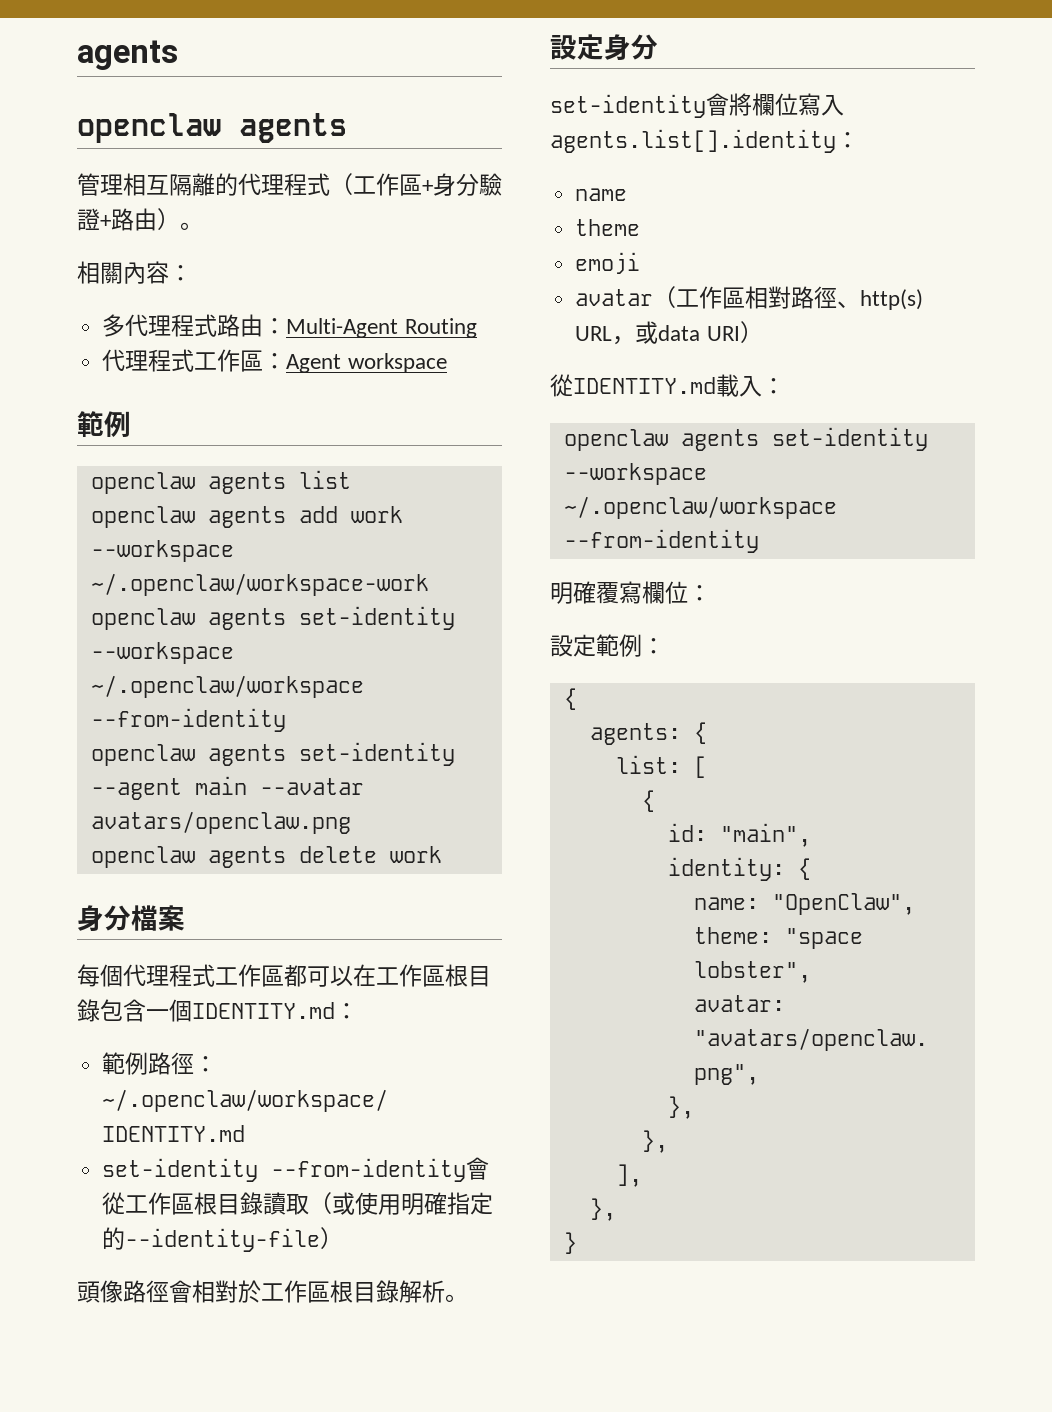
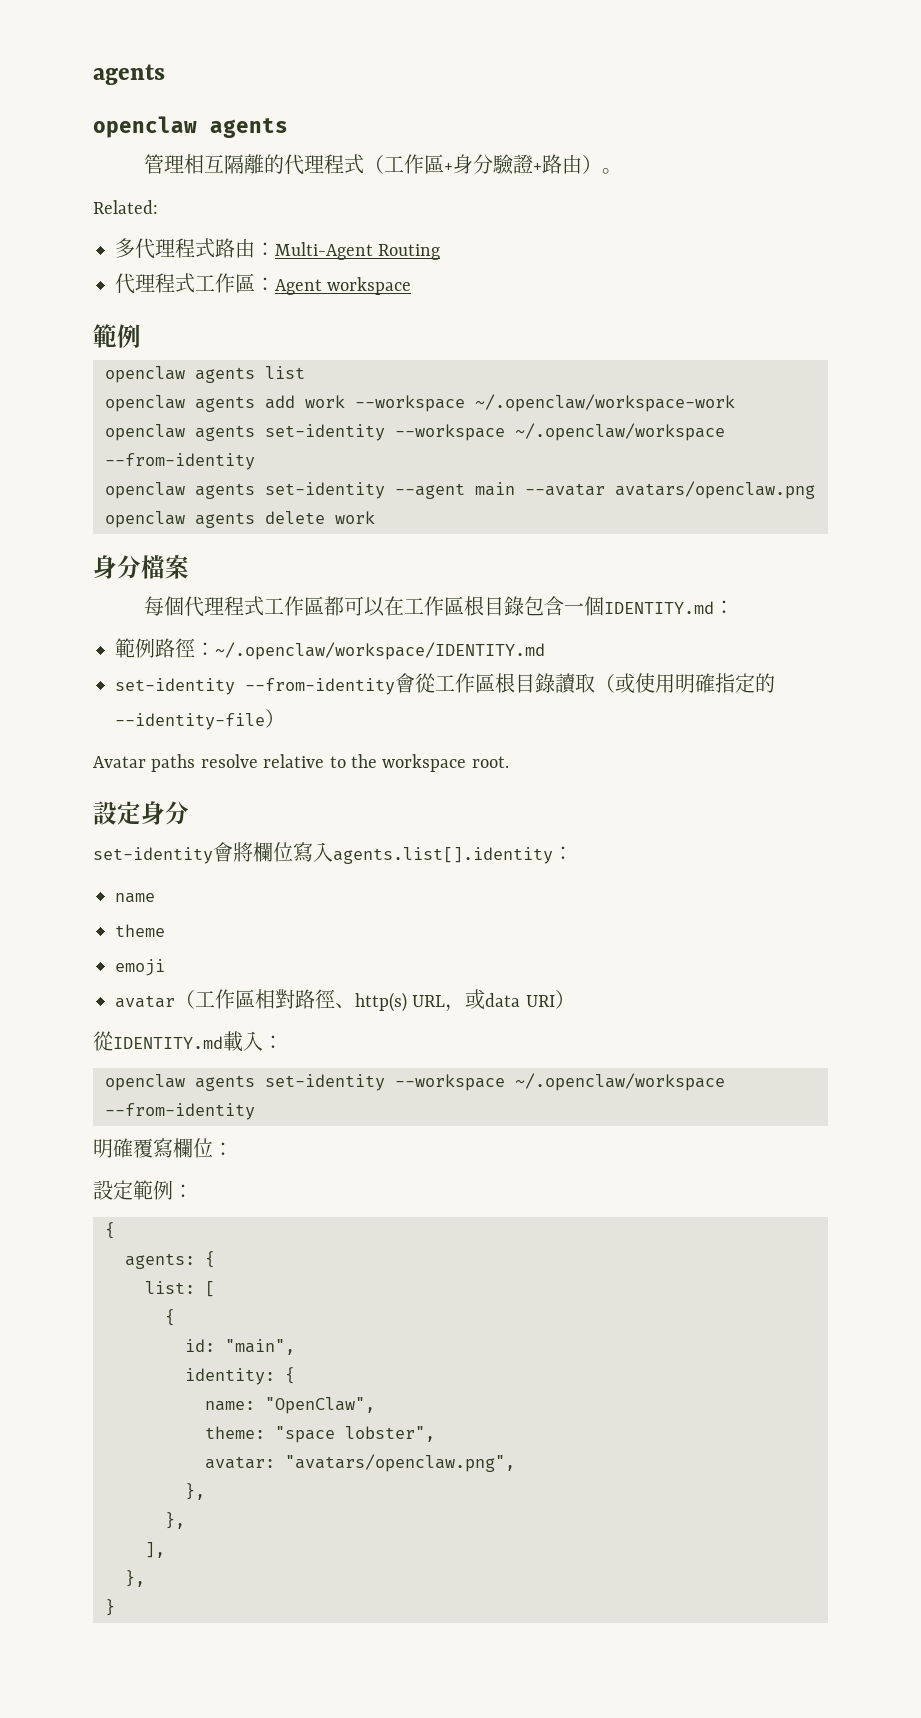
[77,261,192,284] 相關內容： -> [93,200,158,214] Related:
[77,1280,468,1303] 頭像路徑會相對於工作區根目錄解析。 -> [93,754,509,772] Avatar paths resolve relative to the workspace root.

